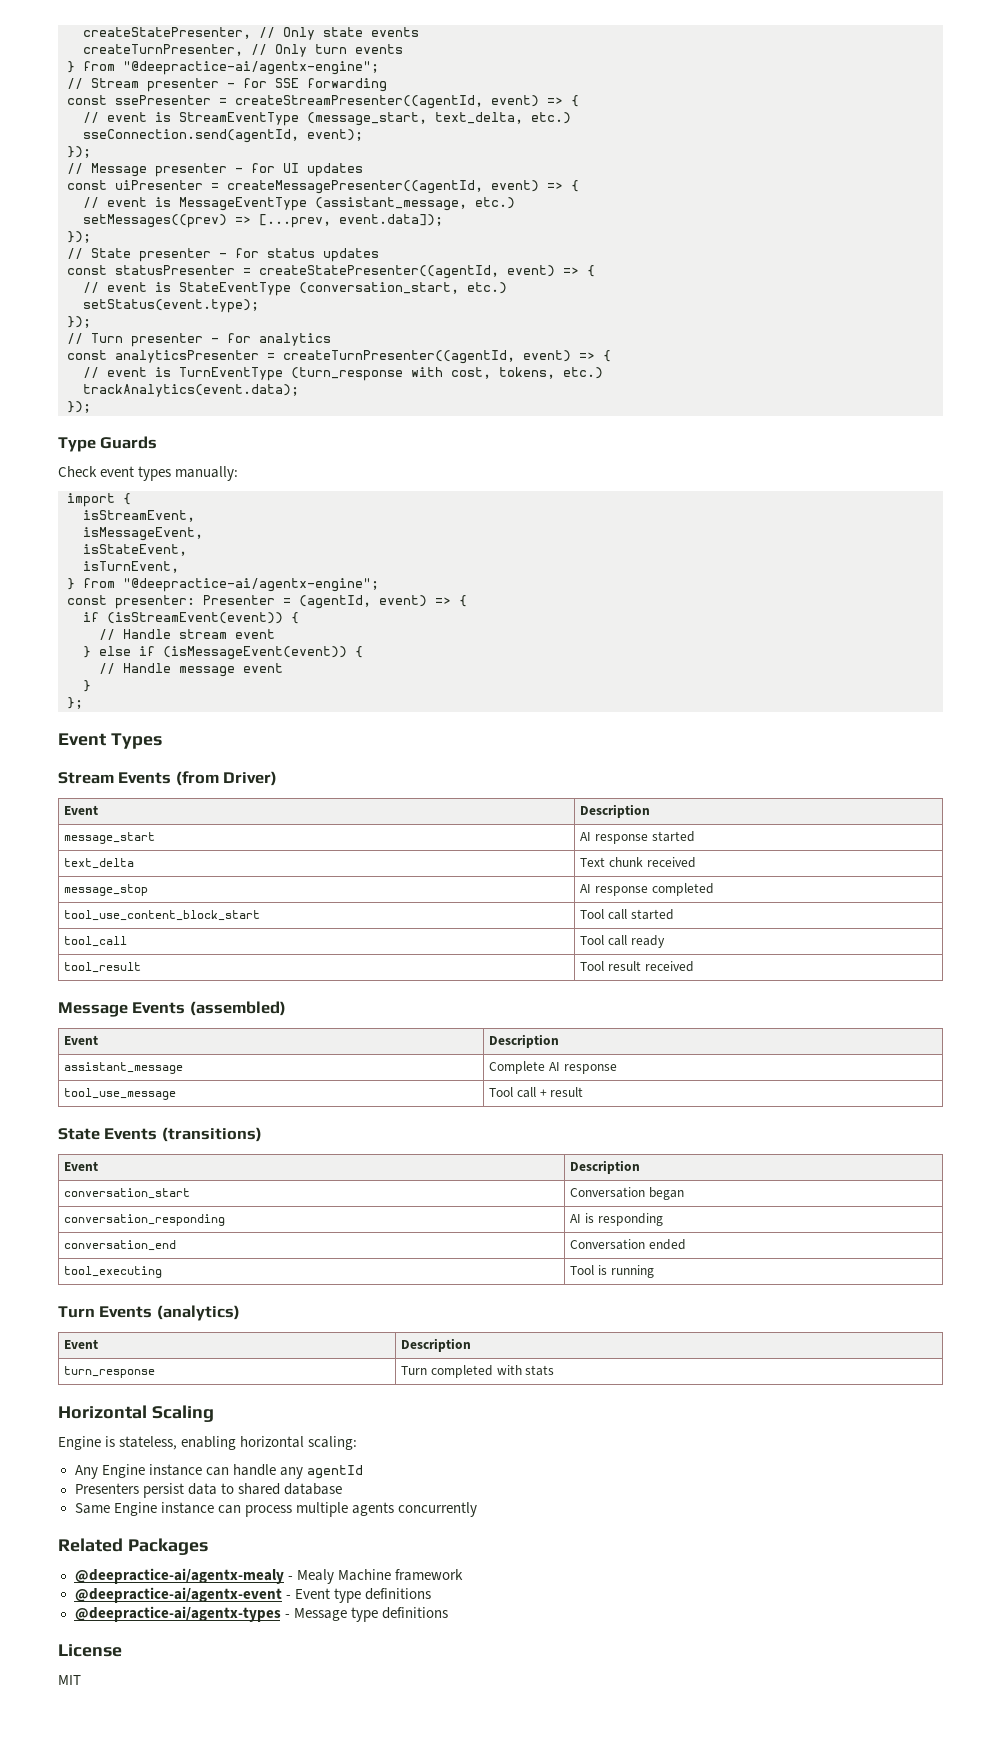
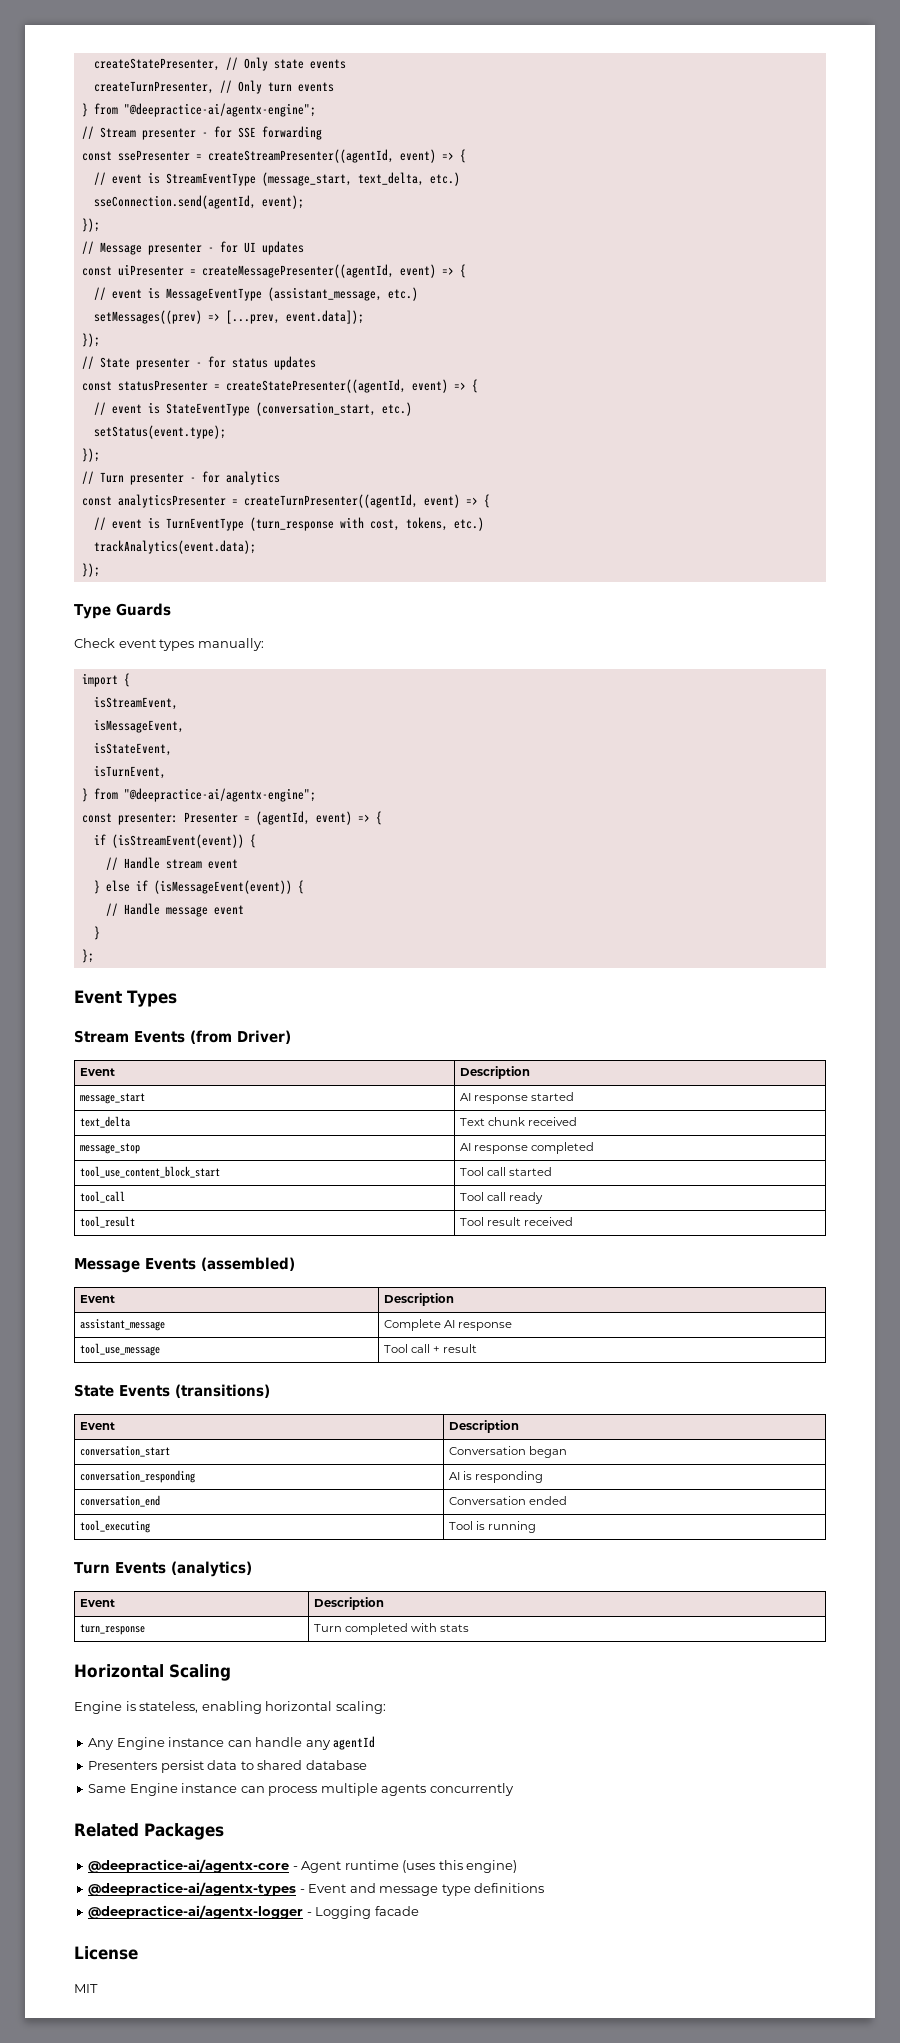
[74,1568,463,1584] [74,1587,431,1603] [74,1606,448,1622] @deepractice-ai/agentx-mealy - Mealy Machine framework // @deepractice-ai/agentx-event - Event type definitions // @deepractice-ai/agentx-types - Message type definitions -> [88,1859,518,1873] [88,1882,545,1896] [88,1905,419,1919] @deepractice-ai/agentx-core - Agent runtime (uses this engine) // @deepractice-ai/agentx-types - Event and message type definitions // @deepractice-ai/agentx-logger - Logging facade

